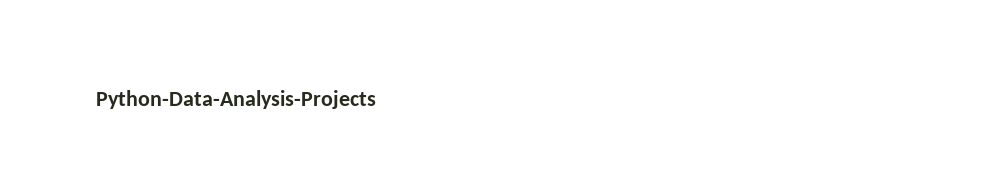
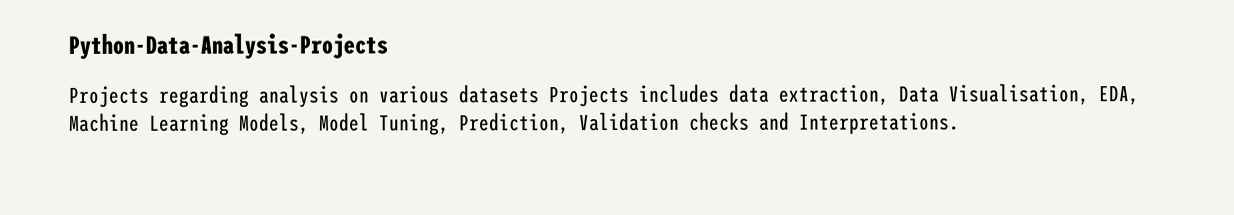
(376, 99) none -> [68,83,1139,108] [69,111,960,136] // Projects regarding analysis on various datasets Projects includes data extraction, Data Visualisation, EDA, Machine Learning Models, Model Tuning, Prediction, Validation checks and Interpretations.

